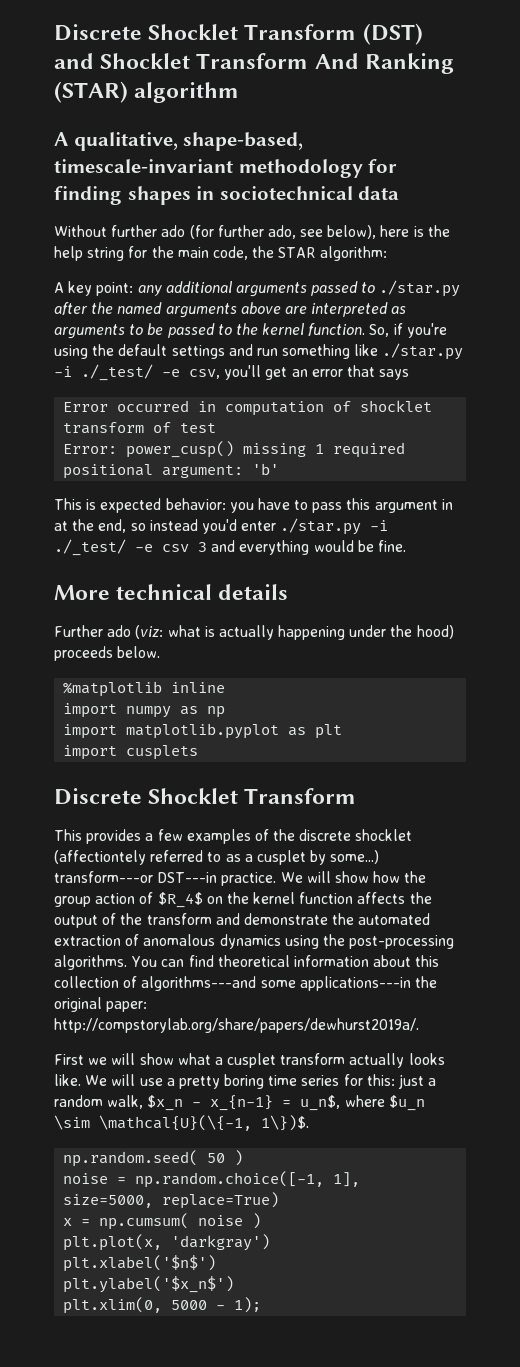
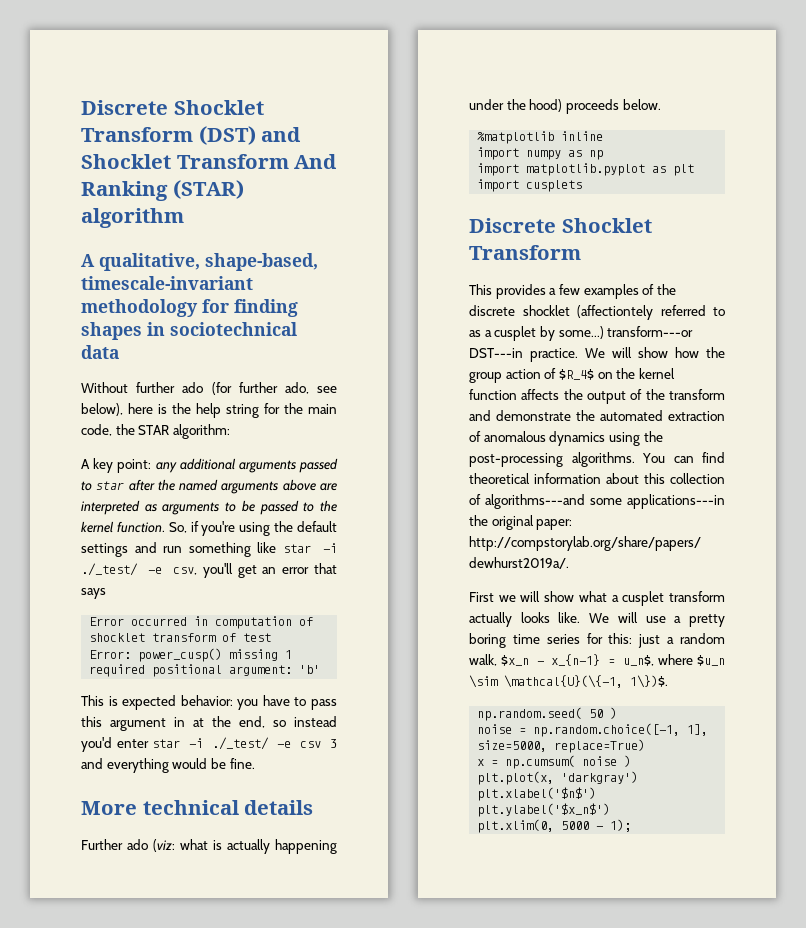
[379,280,461,297] ./star.py -> [96,481,125,490] star
[382,343,464,360] ./star.py -> [282,544,311,553] star
[280,518,362,535] ./star.py -> [152,739,181,748] star

